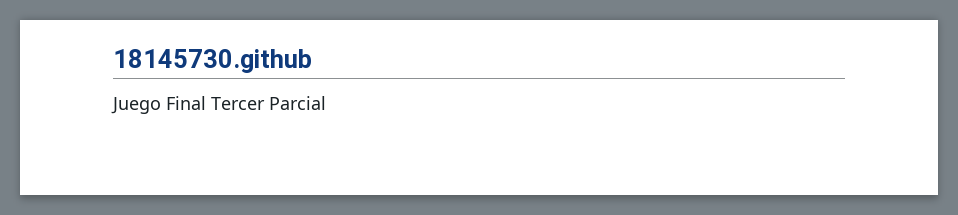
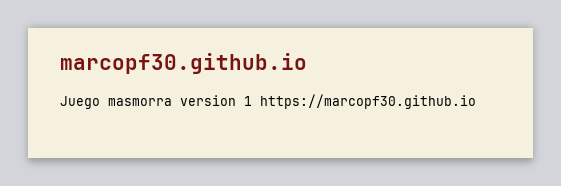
[113,49,312,73] 18145730.github -> [60,53,307,74] marcopf30.github.io
[166,96,326,110] Final Tercer Parcial -> [108,94,476,109] masmorra version 1 https://marcopf30.github.io

